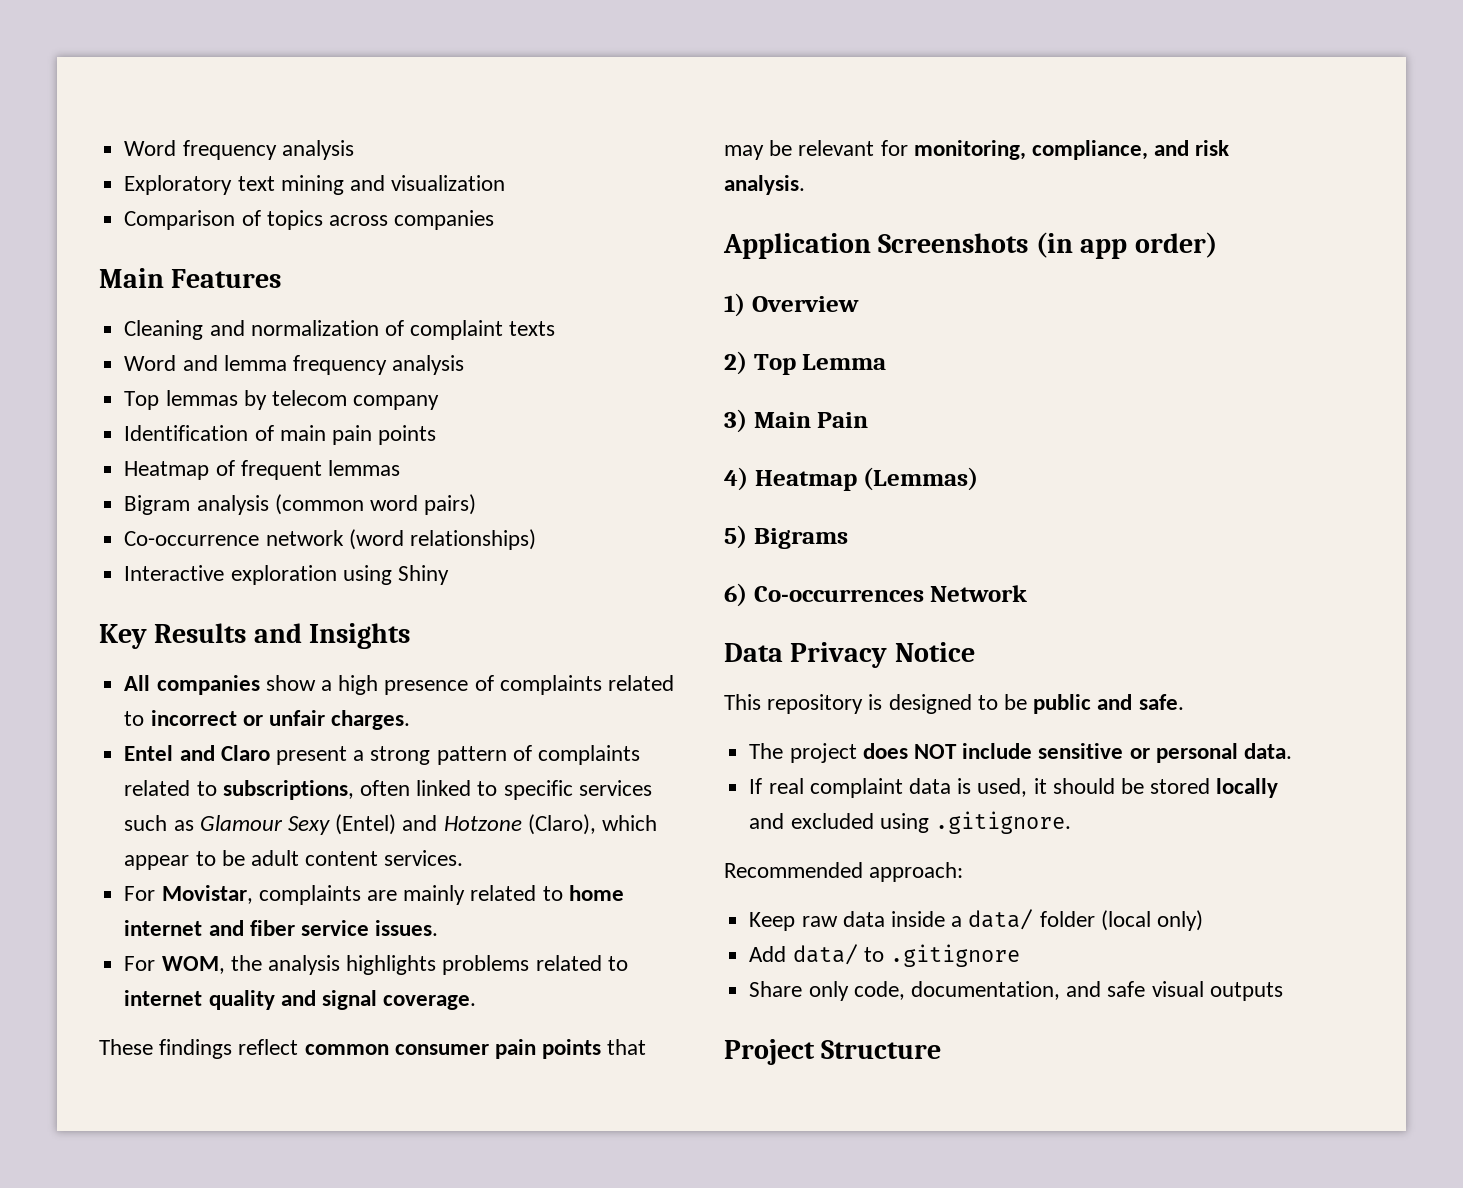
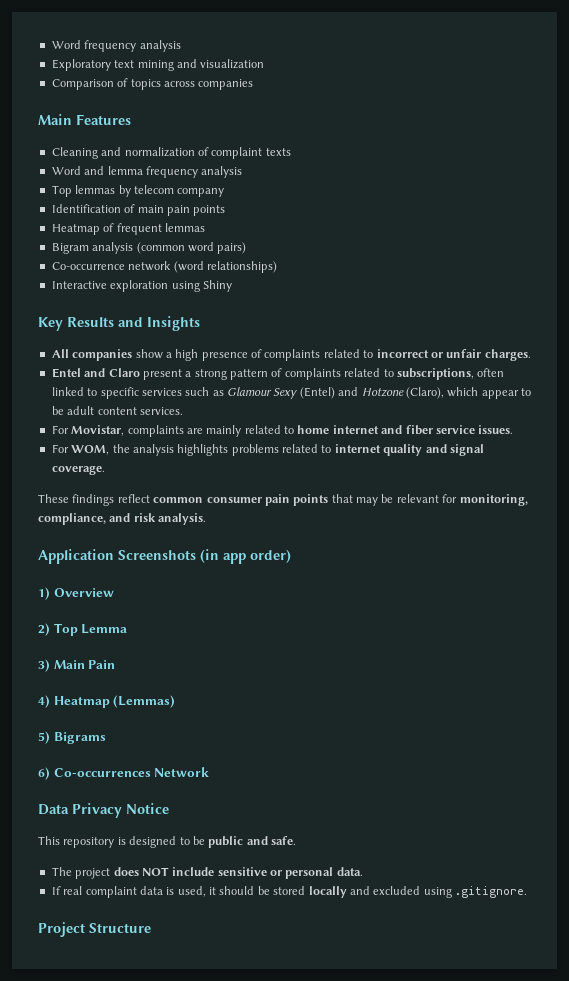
[724,862,964,882] [749,909,1203,931] [749,944,1020,967] [749,981,1283,1001] // Recommended approach: // Keep raw data inside a data/ folder (local only) // Add data/ to .gitignore // Share only code, documentation, and safe visual outputs -> (527, 892) none

